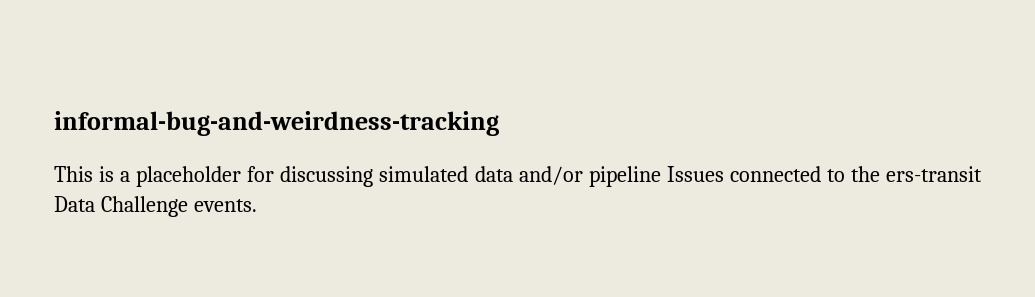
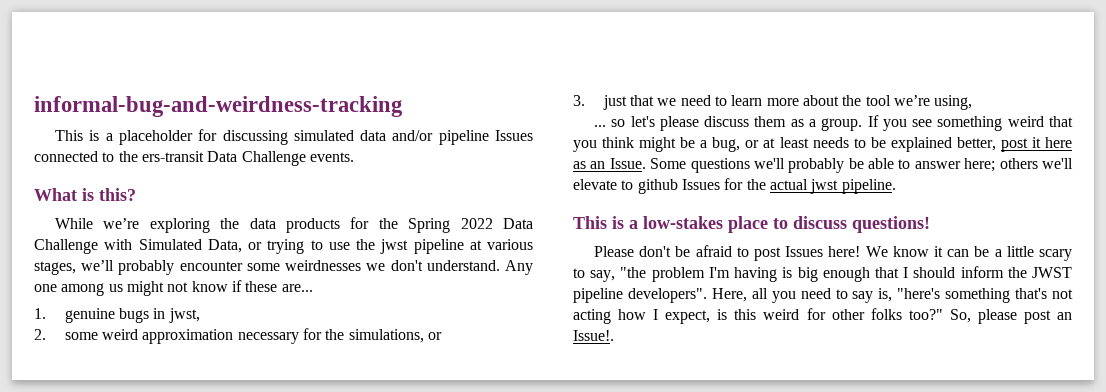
(257, 205) none -> [34,188,136,201] [55,217,533,233] [34,239,533,254] [34,260,533,275] [34,280,313,296] [34,308,200,323] [34,328,442,344] [573,95,973,110] [594,115,1073,131] [573,137,1072,152] [573,158,1073,173] [573,178,896,194] [573,216,930,233] [594,245,1072,261] [573,266,1072,282] [573,288,1073,303] [573,308,1072,324] [573,330,614,341] // What is this? // While we’re exploring the data products for the Spring 2022 Data Challenge with Simulated Data, or trying to use the jwst pipeline at various stages, we’ll probably encounter some weirdnesses we don't understand. Any one among us might not know if these are... // 1. genuine bugs in jwst, // 2. some weird approximation necessary for the simulations, or // 3. just that we need to learn more about the tool we’re using, // ... so let's please discuss them as a group. If you see something weird that you think might be a bug, or at least needs to be explained better, post it here as an Issue. Some questions we'll probably be able to answer here; others we'll elevate to github Issues for the actual jwst pipeline. // This is a low-stakes place to discuss questions! // Please don't be afraid to post Issues here! We know it can be a little scary to say, "the problem I'm having is big enough that I should inform the JWST pipeline developers". Here, all you need to say is, "here's something that's not acting how I expect, is this weird for other folks too?" So, please post an Issue!.

